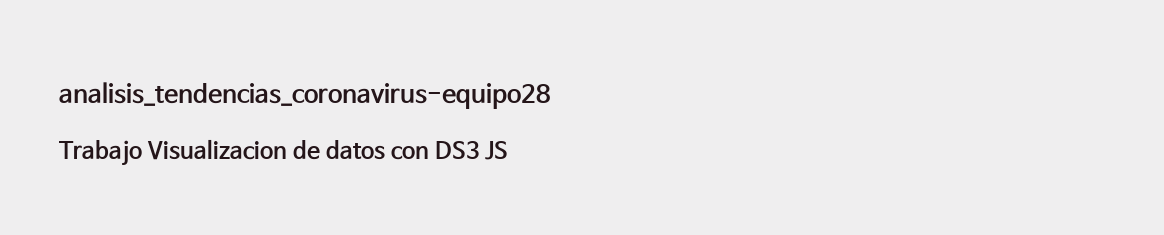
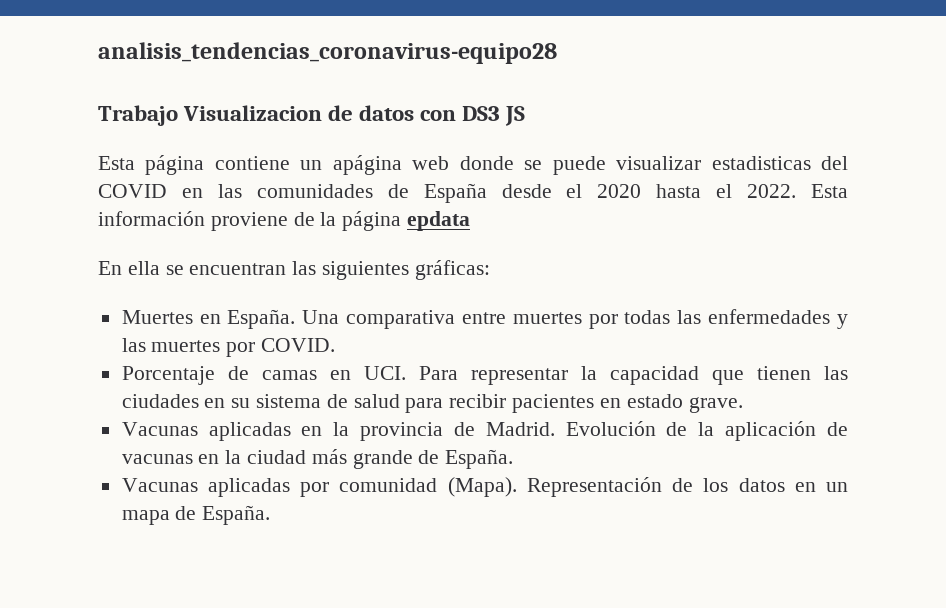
(509, 150) none -> [98,155,848,175] [98,183,848,203] [98,211,471,231] [98,260,490,280] [121,309,849,329] [121,338,336,357] [121,366,848,385] [121,394,743,413] [121,421,849,441] [121,449,514,469] [121,477,849,497] [121,505,271,525] // Esta página contiene un apágina web donde se puede visualizar estadisticas del COVID en las comunidades de España desde el 2020 hasta el 2022. Esta información proviene de la página epdata // En ella se encuentran las siguientes gráficas: // Muertes en España. Una comparativa entre muertes por todas las enfermedades y las muertes por COVID. // Porcentaje de camas en UCI. Para representar la capacidad que tienen las ciudades en su sistema de salud para recibir pacientes en estado grave. // Vacunas aplicadas en la provincia de Madrid. Evolución de la aplicación de vacunas en la ciudad más grande de España. // Vacunas aplicadas por comunidad (Mapa). Representación de los datos en un mapa de España.

